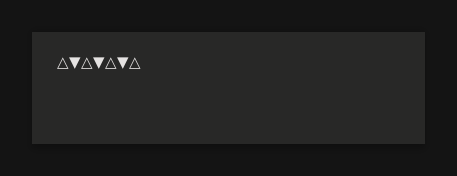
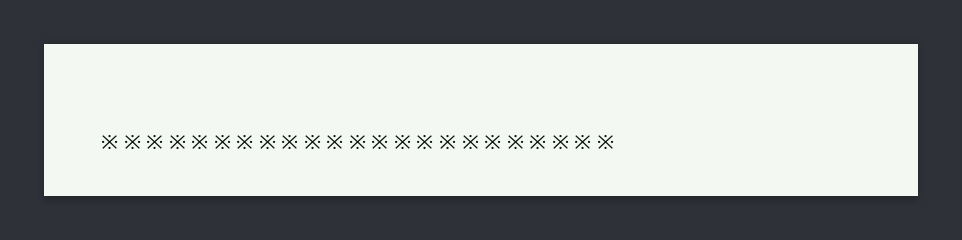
[57,57,141,69] △▼△▼△▼△ -> [101,135,614,149] ※ ※ ※ ※ ※ ※ ※ ※ ※ ※ ※ ※ ※ ※ ※ ※ ※ ※ ※ ※ ※ ※ ※

